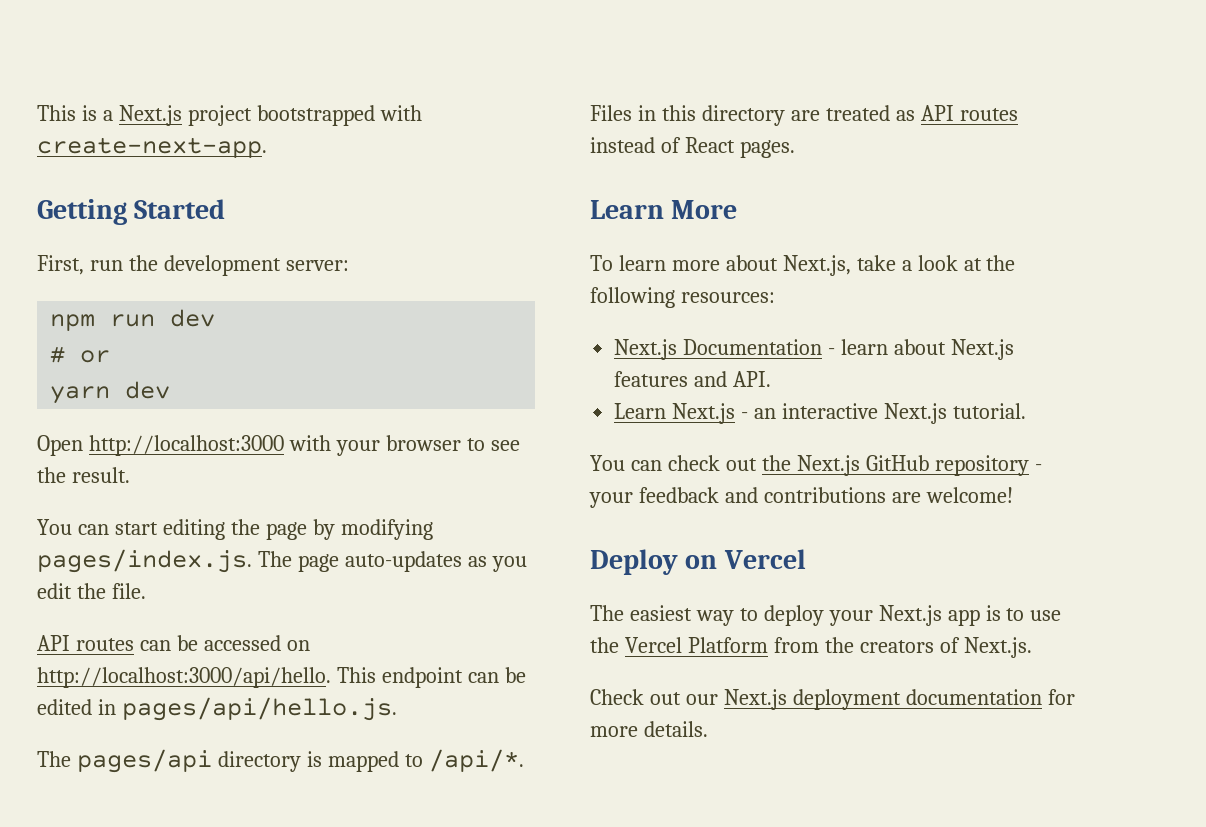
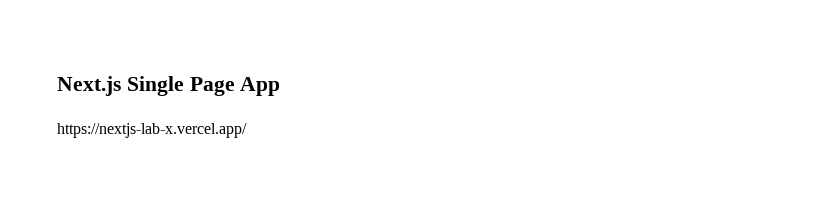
[37,105,422,126] [37,137,267,158] [37,199,226,225] [37,255,349,276] [50,309,216,331] [50,346,111,363] [50,381,171,404] [37,435,520,456] [37,467,130,483] [37,519,433,540] [37,549,527,573] [37,583,146,599] [37,635,310,651] [37,667,526,688] [37,697,397,721] [37,749,524,773] [590,105,1018,126] [590,137,795,158] [590,200,738,219] [590,255,1016,276] [590,287,775,308] [614,339,1014,360] [614,371,772,387] [614,403,1026,424] [590,455,1042,476] [589,487,1013,508] [590,549,806,575] [590,605,1062,626] [590,637,1032,658] [590,689,1075,710] [590,721,708,737] This is a Next.js project bootstrapped with create-next-app. // Getting Started // First, run the development server: // npm run dev // # or // yarn dev // Open http://localhost:3000 with your browser to see the result. // You can start editing the page by modifying pages/index.js. The page auto-updates as you edit the file. // API routes can be accessed on http://localhost:3000/api/hello. This endpoint can be edited in pages/api/hello.js. // The pages/api directory is mapped to /api/*. Files in this directory are treated as API routes instead of React pages. // Learn More // To learn more about Next.js, take a look at the following resources: // Next.js Documentation - learn about Next.js features and API. // Learn Next.js - an interactive Next.js tutorial. // You can check out the Next.js GitHub repository - your feedback and contributions are welcome! // Deploy on Vercel // The easiest way to deploy your Next.js app is to use the Vercel Platform from the creators of Next.js. // Check out our Next.js deployment documentation for more details. -> [57,76,281,96] [57,123,247,138] Next.js Single Page App // https://nextjs-lab-x.vercel.app/

